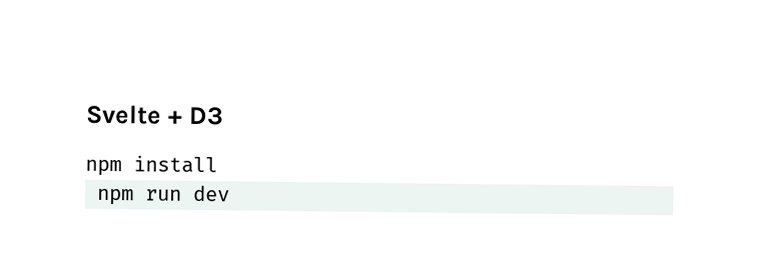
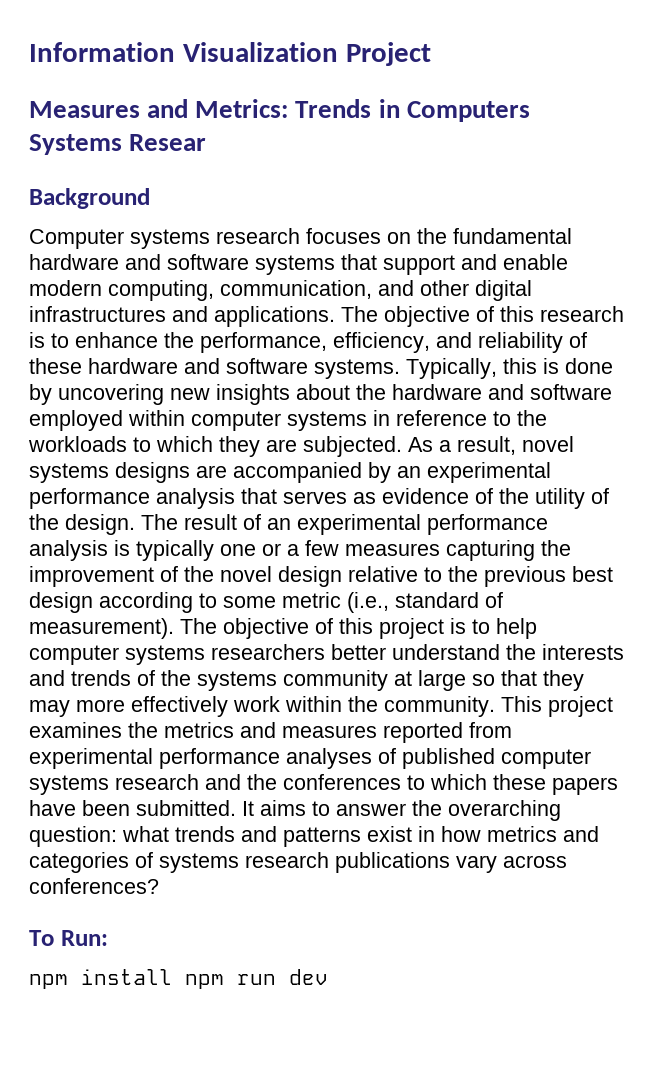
[86,104,224,126] Svelte + D3 -> [29,42,431,66] [29,99,530,122] [29,134,207,155] [29,188,150,209] [29,228,572,249] [29,254,568,275] [29,280,532,301] [29,306,624,327] [29,332,587,353] [29,358,613,379] [29,384,612,405] [29,410,547,431] [28,436,574,457] [29,462,551,483] [29,488,609,509] [29,514,548,535] [29,540,571,561] [29,566,613,587] [29,592,503,613] [29,618,537,639] [29,644,624,665] [29,670,584,691] [29,696,613,717] [29,722,512,743] [29,748,591,769] [29,774,618,795] [29,800,561,821] [29,826,599,847] [29,852,567,873] [29,878,159,894] [29,930,108,946] Information Visualization Project // Measures and Metrics: Trends in Computers Systems Resear // Background // Computer systems research focuses on the fundamental hardware and software systems that support and enable modern computing, communication, and other digital infrastructures and applications. The objective of this research is to enhance the performance, efficiency, and reliability of these hardware and software systems. Typically, this is done by uncovering new insights about the hardware and software employed within computer systems in reference to the workloads to which they are subjected. As a result, novel systems designs are accompanied by an experimental performance analysis that serves as evidence of the utility of the design. The result of an experimental performance analysis is typically one or a few measures capturing the improvement of the novel design relative to the previous best design according to some metric (i.e., standard of measurement). The objective of this project is to help computer systems researchers better understand the interests and trends of the systems community at large so that they may more effectively work within the community. This project examines the metrics and measures reported from experimental performance analyses of published computer systems research and the conferences to which these papers have been submitted. It aims to answer the overarching question: what trends and patterns exist in how metrics and categories of systems research publications vary across conferences? // To Run:
(218, 164) // -> (172, 977) none

